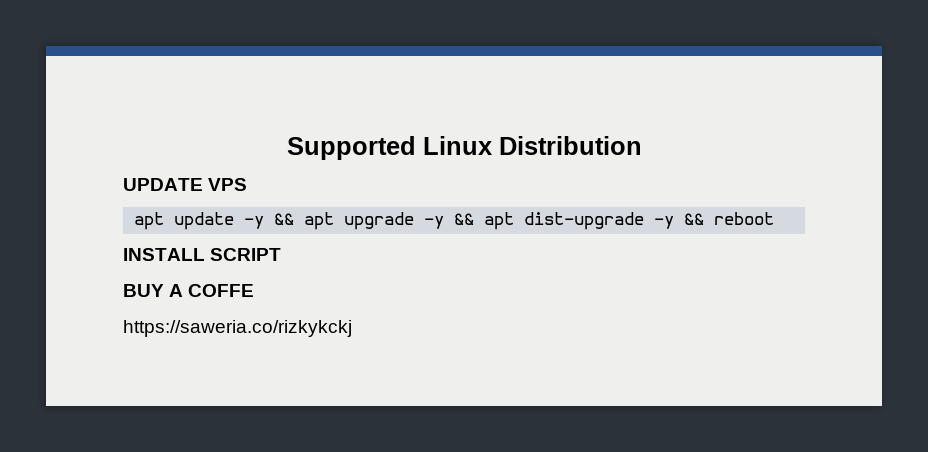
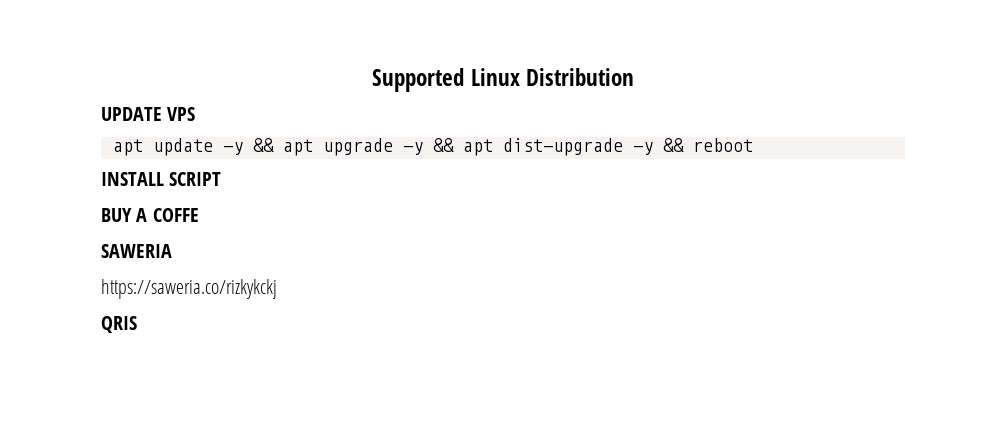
(255, 290) none -> [101,244,172,258] // SAWERIA
(352, 328) none -> [101,316,137,333] // QRIS

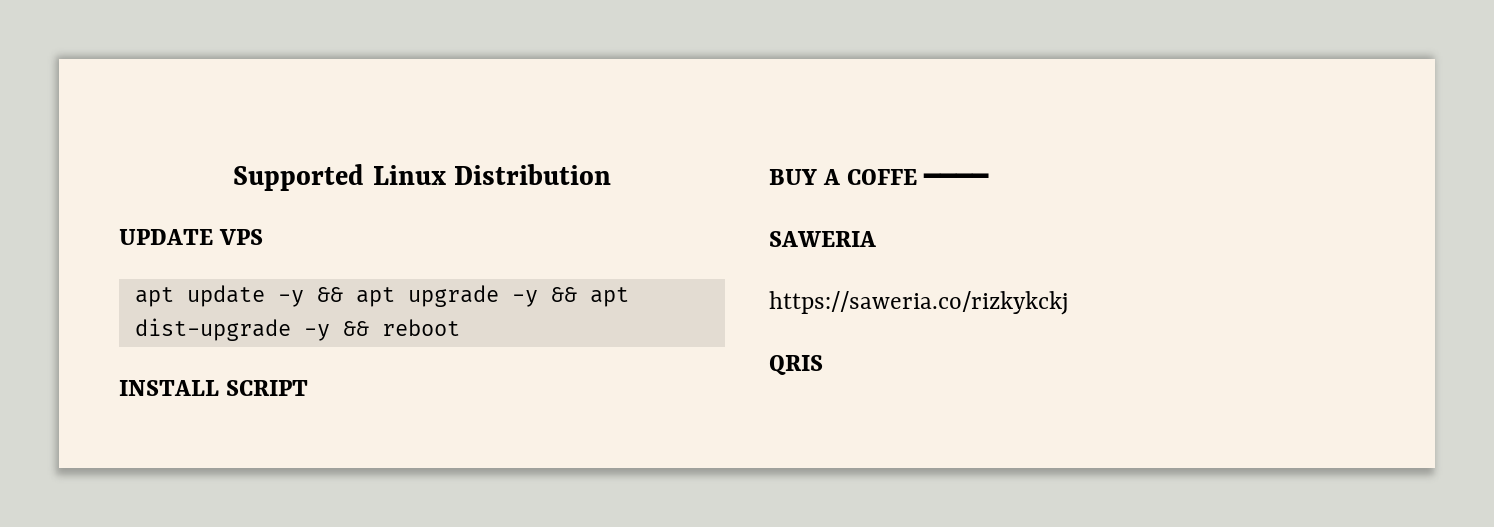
(199, 215) none -> [923,173,990,185] ━━━━

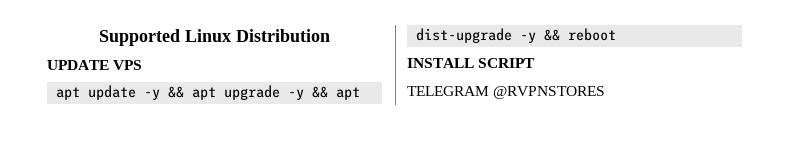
[769,169,990,185] [769,231,876,247] [769,291,1069,315] [769,355,823,375] BUY A COFFE ━━━━ // SAWERIA // https://saweria.co/rizkykckj // QRIS -> [407,86,606,99] TELEGRAM @RVPNSTORES

